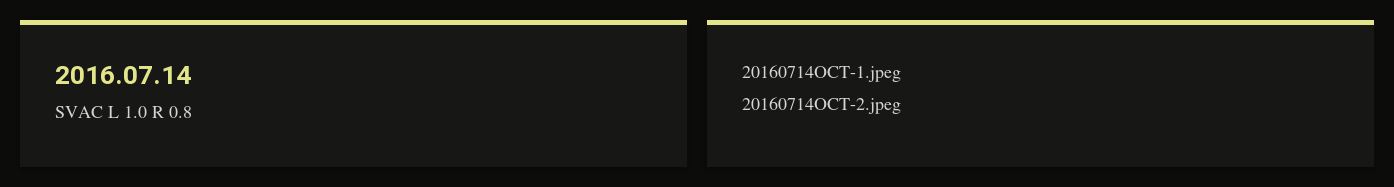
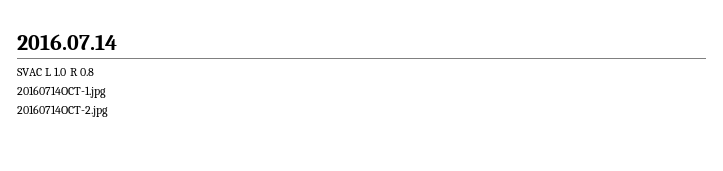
[742,65,901,82] [742,97,901,114] 20160714OCT-1.jpeg // 20160714OCT-2.jpeg -> [17,86,106,98] [17,105,108,117] 20160714OCT-1.jpg // 20160714OCT-2.jpg

